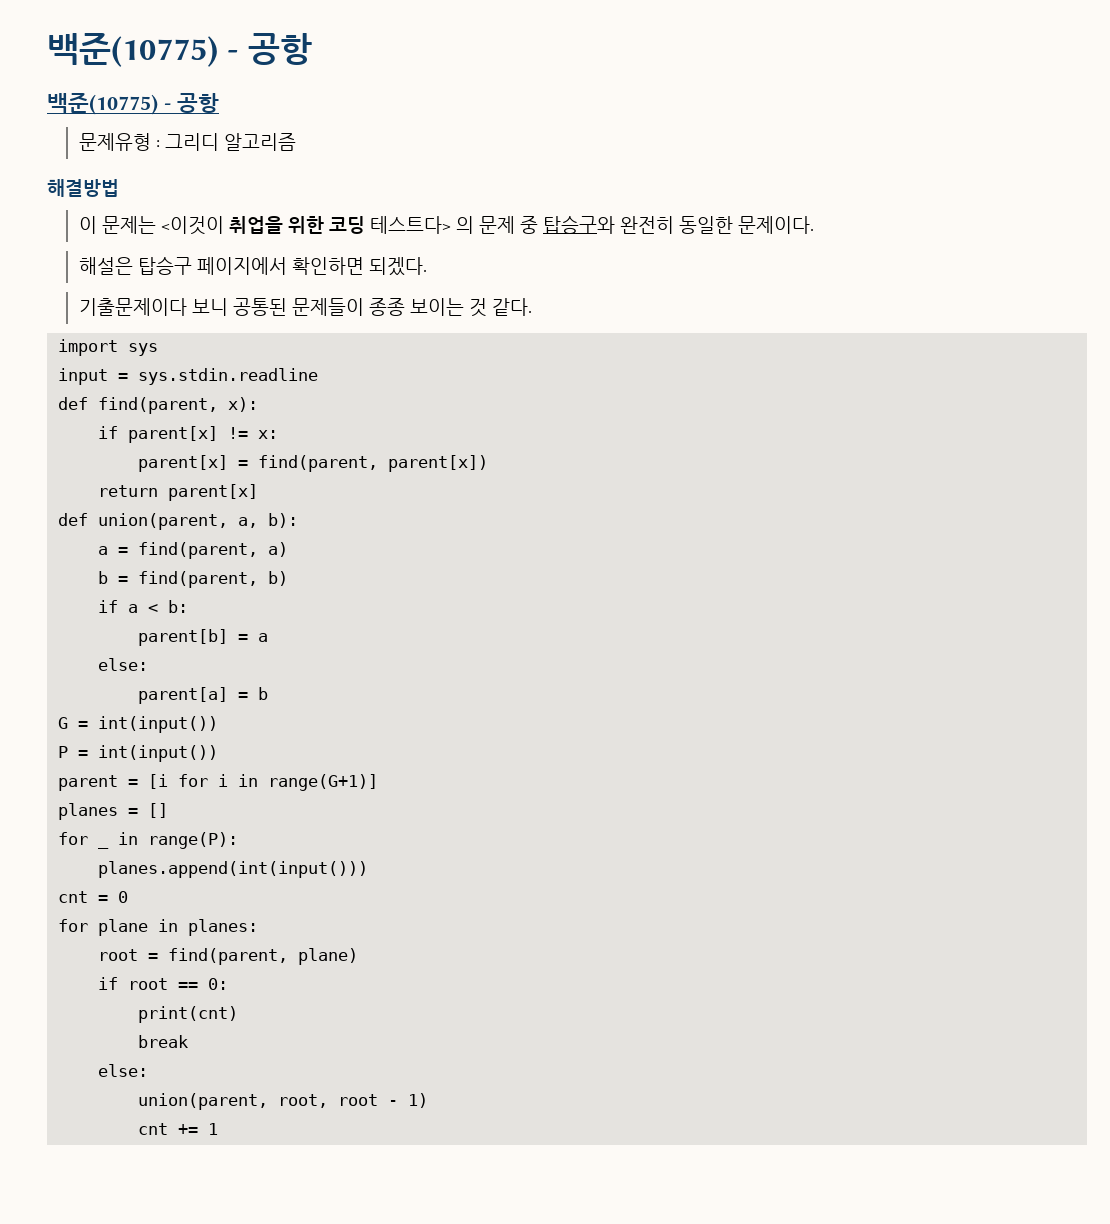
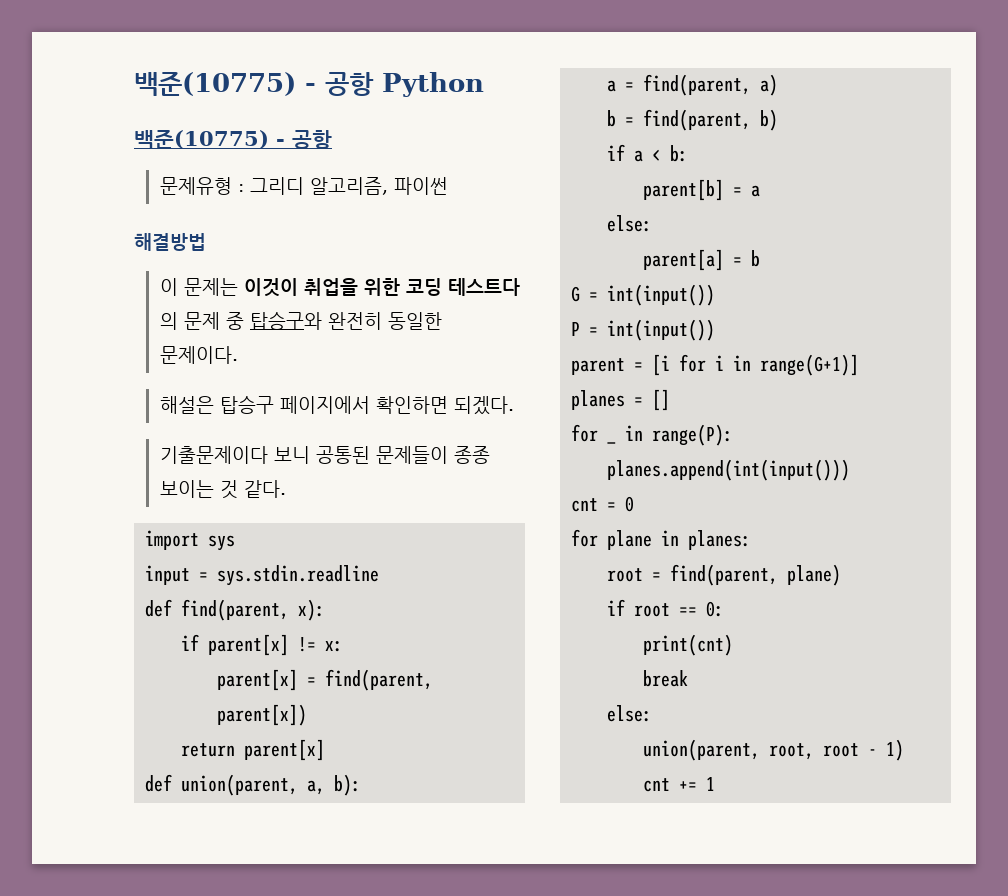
[47,33,313,67] 백준(10775) - 공항 -> [134,72,484,97] 백준(10775) - 공항 Python
[223,133,296,151] 알고리즘 -> [309,177,448,195] 알고리즘, 파이썬
[160,216,224,235] <이것이 -> [243,278,298,297] 이것이
[369,216,451,234] 테스트다> -> [447,278,520,296] 테스트다

